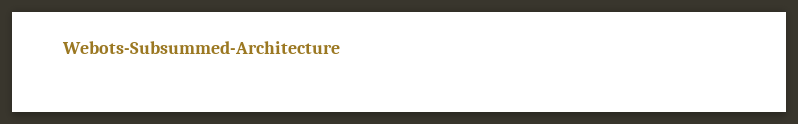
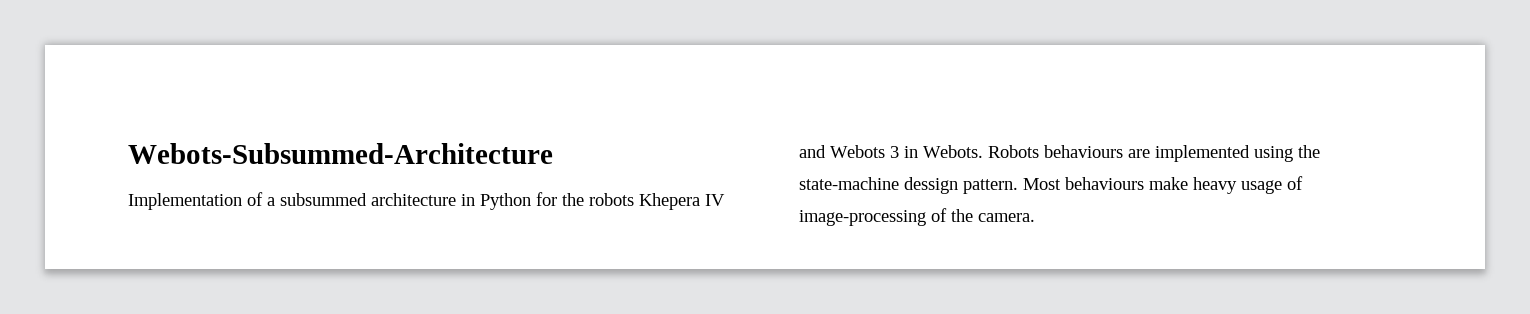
(340, 47) none -> [128,192,725,210] [799,145,1320,162] [799,176,1303,194] [799,208,1035,226] // Implementation of a subsummed architecture in Python for the robots Khepera IV and Webots 3 in Webots. Robots behaviours are implemented using the state-machine dessign pattern. Most behaviours make heavy usage of image-processing of the camera.

